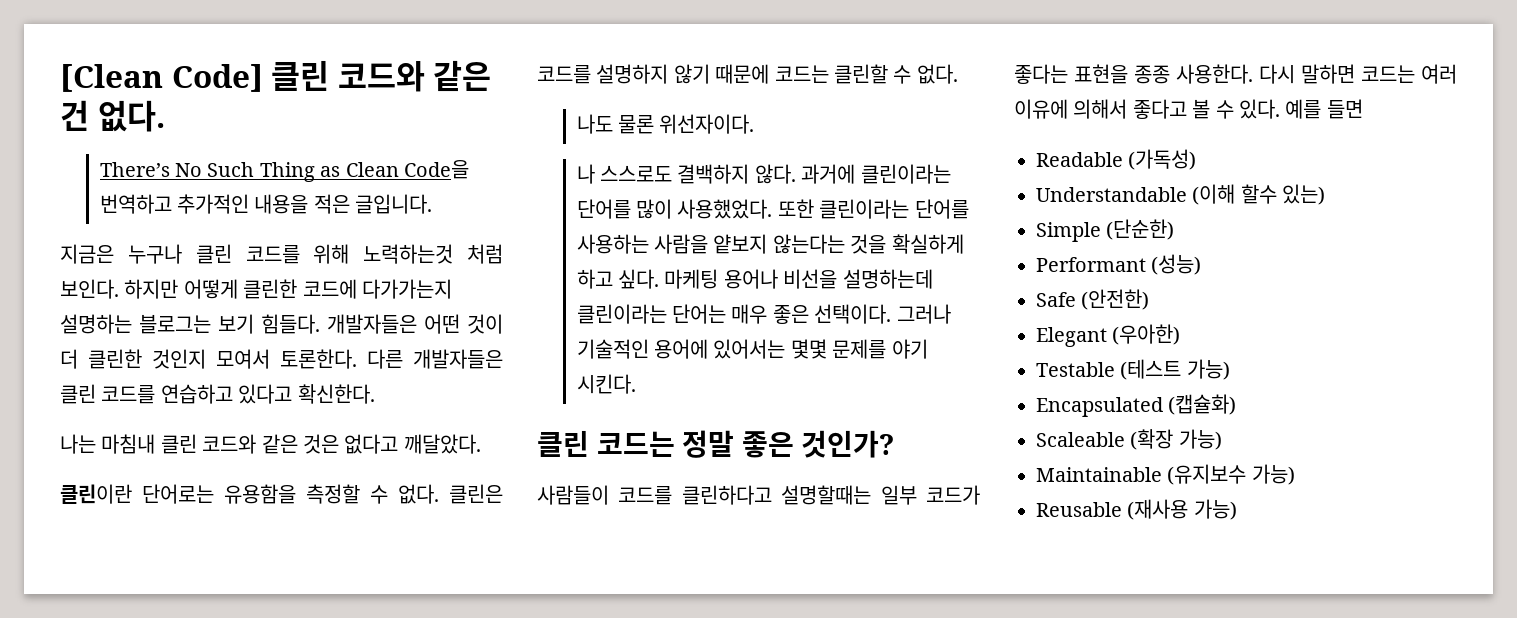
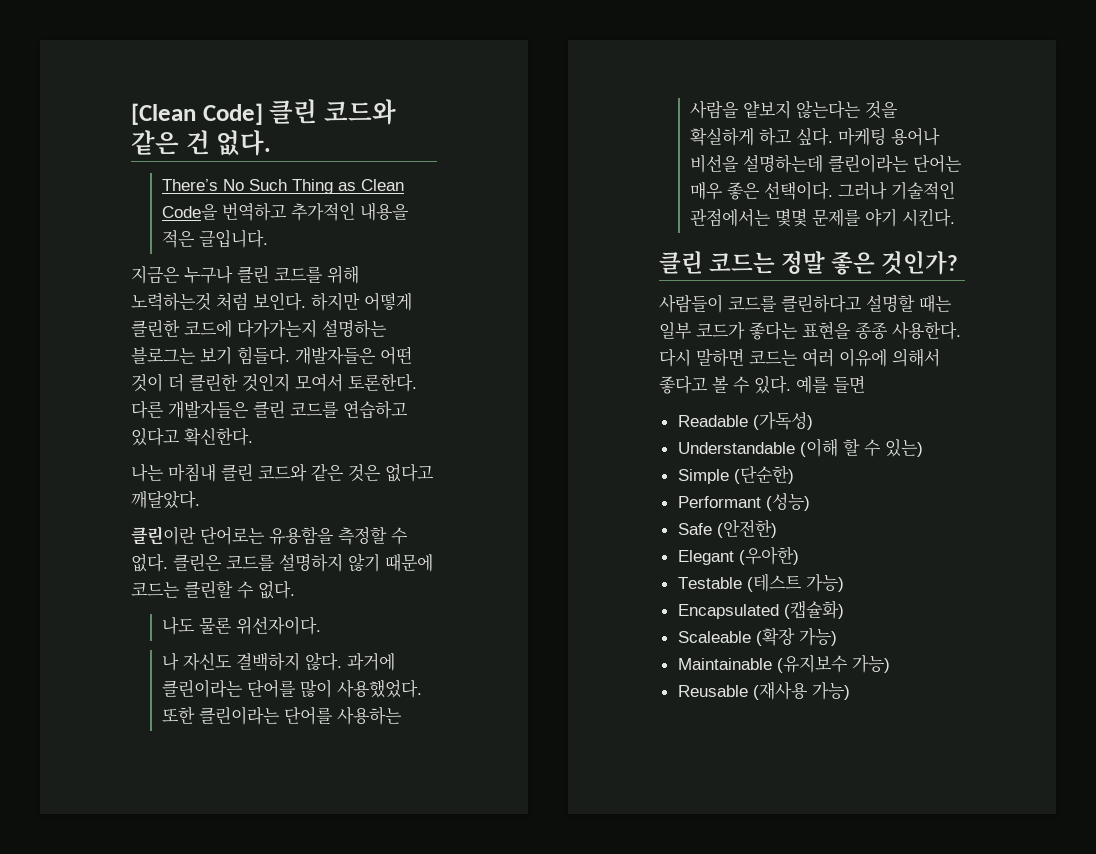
[600,165,673,182] 스스로도 -> [182,653,232,671] 자신도
[654,339,786,359] 용어에 있어서는 -> [689,208,771,227] 관점에서는
[781,485,872,505] 설명할때는 -> [866,294,952,313] 설명할 때는
[1240,184,1277,204] 할수 -> [842,439,881,457] 할 수

